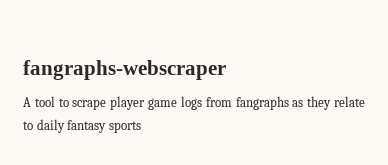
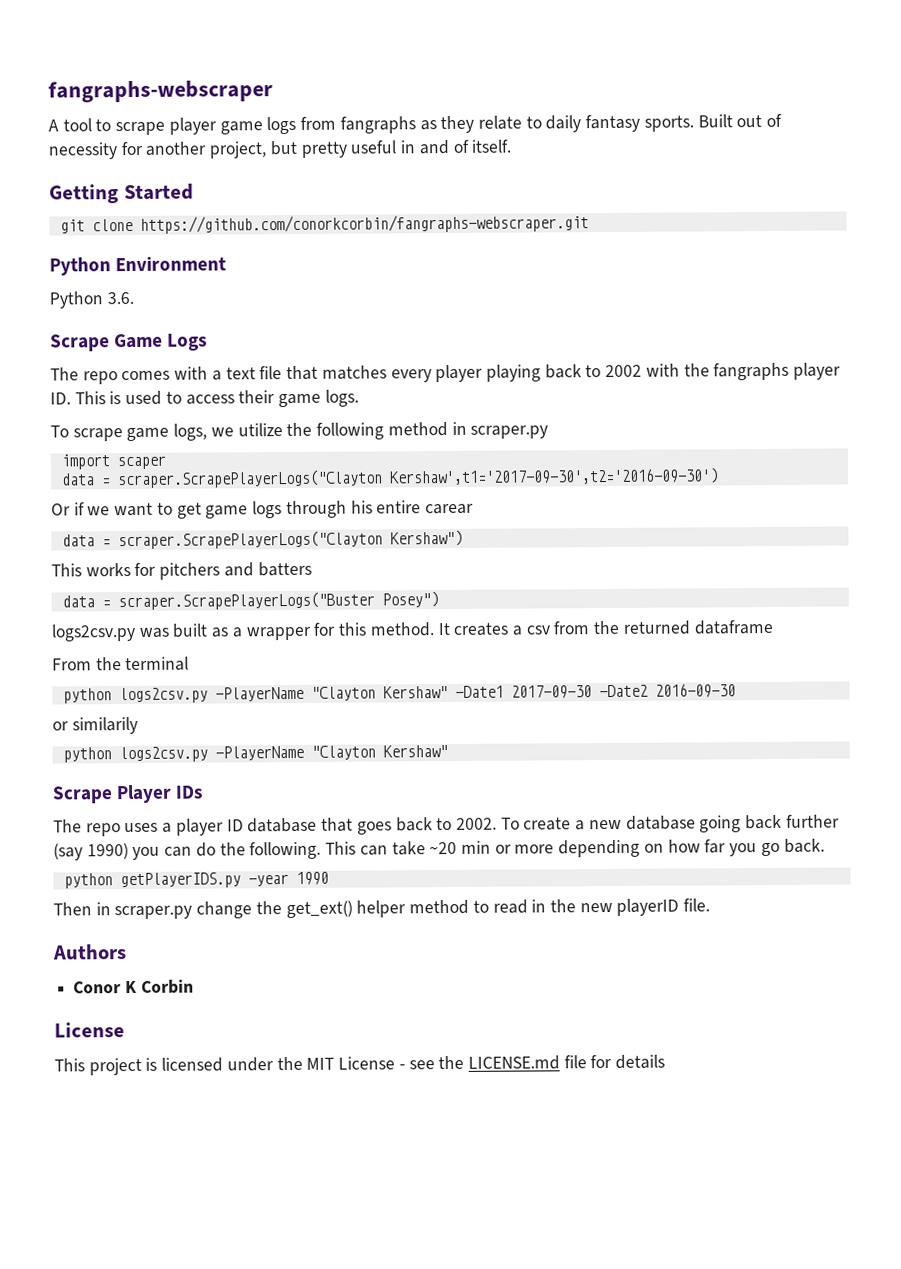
[108,121,141,133] sports -> [643,113,783,132] [48,139,512,160] [49,183,194,204] [59,214,589,234] [49,256,227,276] [49,291,134,309] [50,333,208,352] [50,362,842,385] [50,389,359,408] [50,421,549,442] [60,454,166,470] [60,467,719,489] [51,500,474,519] [61,529,463,550] [51,561,312,580] [61,591,439,611] [51,619,774,642] [52,656,190,672] [62,683,736,704] [52,716,138,735] [62,745,448,763] [52,784,204,804] [53,814,840,837] [53,838,825,861] [63,871,329,889] [53,898,711,920] [52,944,127,960] [73,979,194,994] [54,1022,125,1038] [54,1054,666,1076] sports. Built out of necessity for another project, but pretty useful in and of itself. // Getting Started // git clone https://github.com/conorkcorbin/fangraphs-webscraper.git // Python Environment // Python 3.6. // Scrape Game Logs // The repo comes with a text file that matches every player playing back to 2002 with the fangraphs player ID. This is used to access their game logs. // To scrape game logs, we utilize the following method in scraper.py // import scaper // data = scraper.ScrapePlayerLogs("Clayton Kershaw',t1='2017-09-30',t2='2016-09-30') // Or if we want to get game logs through his entire carear // data = scraper.ScrapePlayerLogs("Clayton Kershaw") // This works for pitchers and batters // data = scraper.ScrapePlayerLogs("Buster Posey") // logs2csv.py was built as a wrapper for this method. It creates a csv from the returned dataframe // From the terminal // python logs2csv.py -PlayerName "Clayton Kershaw" -Date1 2017-09-30 -Date2 2016-09-30 // or similarily // python logs2csv.py -PlayerName "Clayton Kershaw" // Scrape Player IDs // The repo uses a player ID database that goes back to 2002. To create a new database going back further (say 1990) you can do the following. This can take ~20 min or more depending on how far you go back. // python getPlayerIDS.py -year 1990 // Then in scraper.py change the get_ext() helper method to read in the new playerID file. // Authors // Conor K Corbin // License // This project is licensed under the MIT License - see the LICENSE.md file for details

